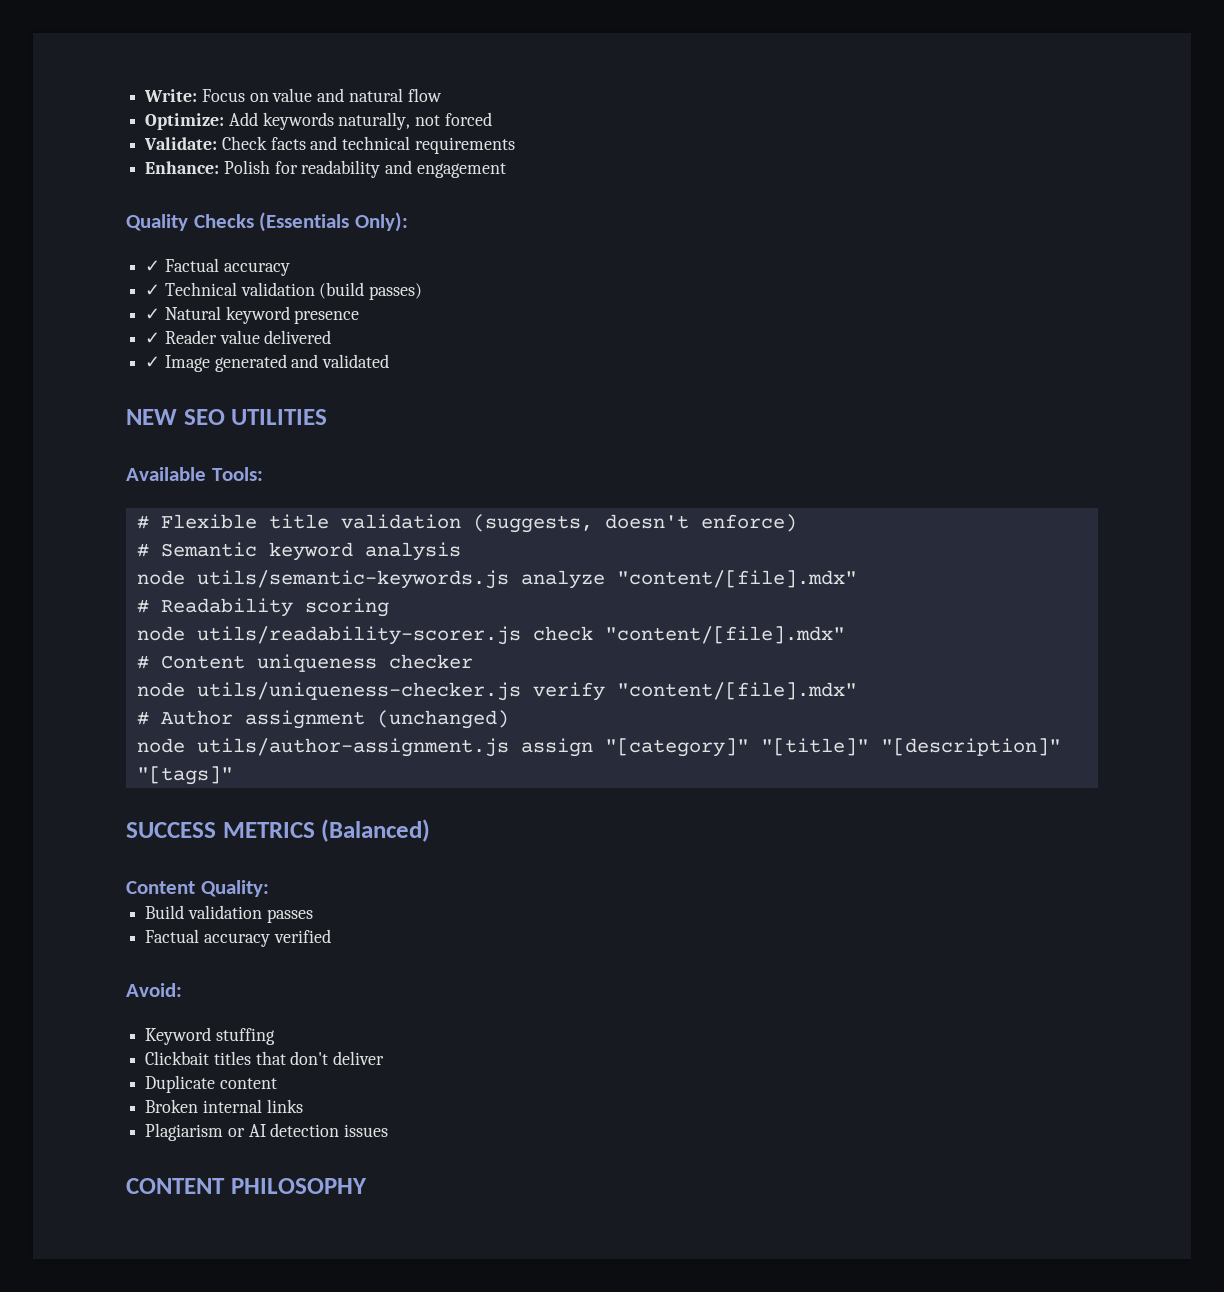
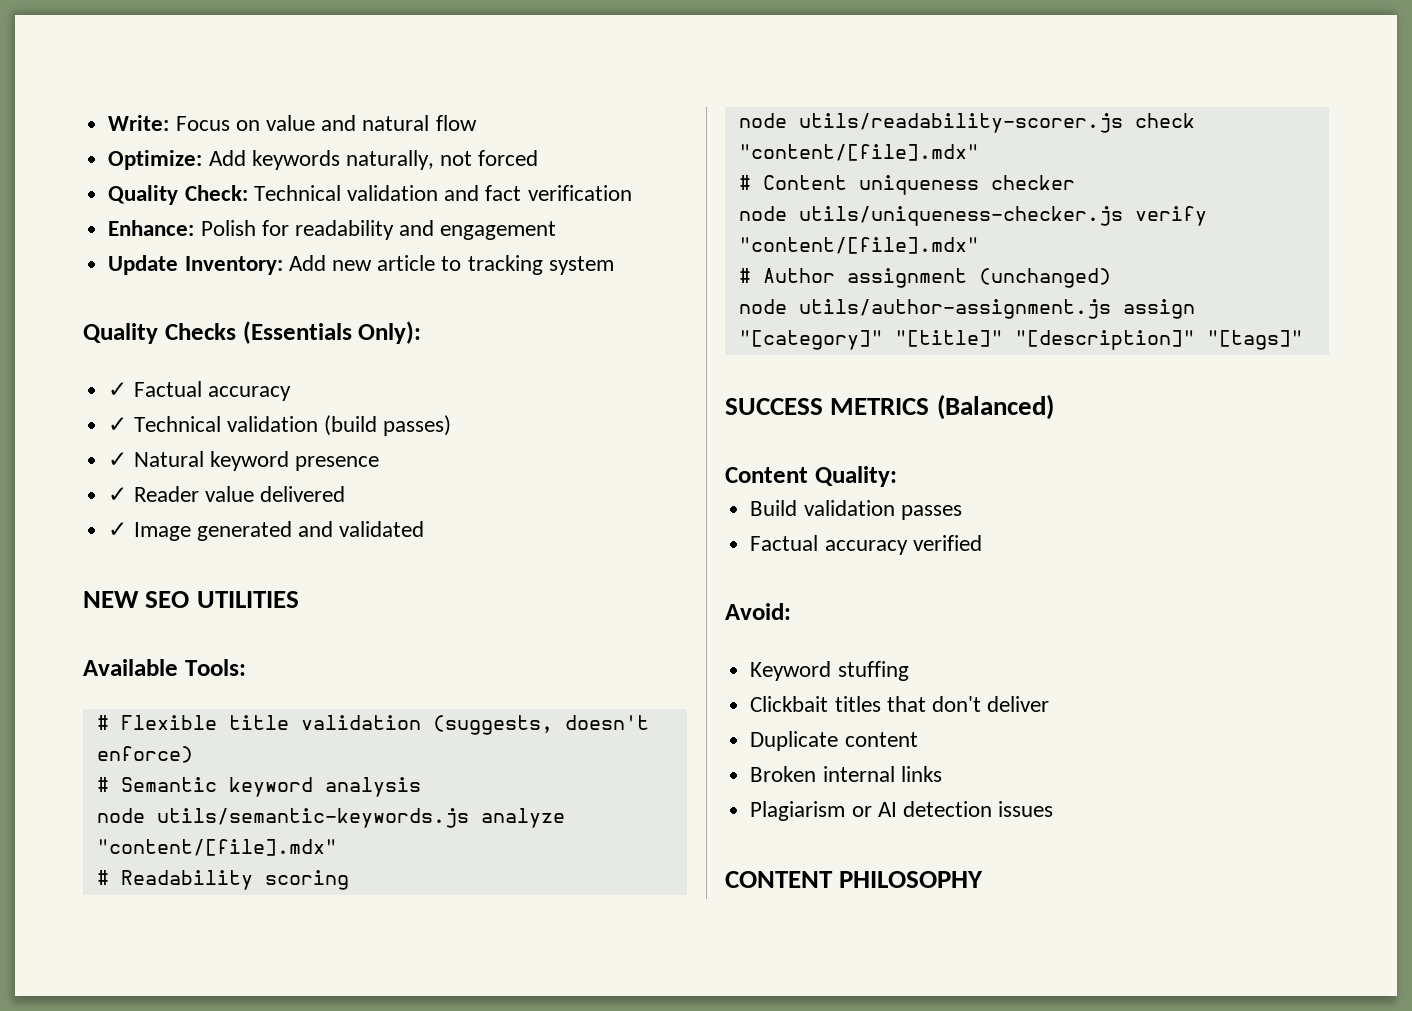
[144,136,515,154] Validate: Check facts and technical requirements -> [108,185,632,205] Quality Check: Technical validation and fact verification
(506, 170) none -> [108,255,614,275] // Update Inventory: Add new article to tracking system

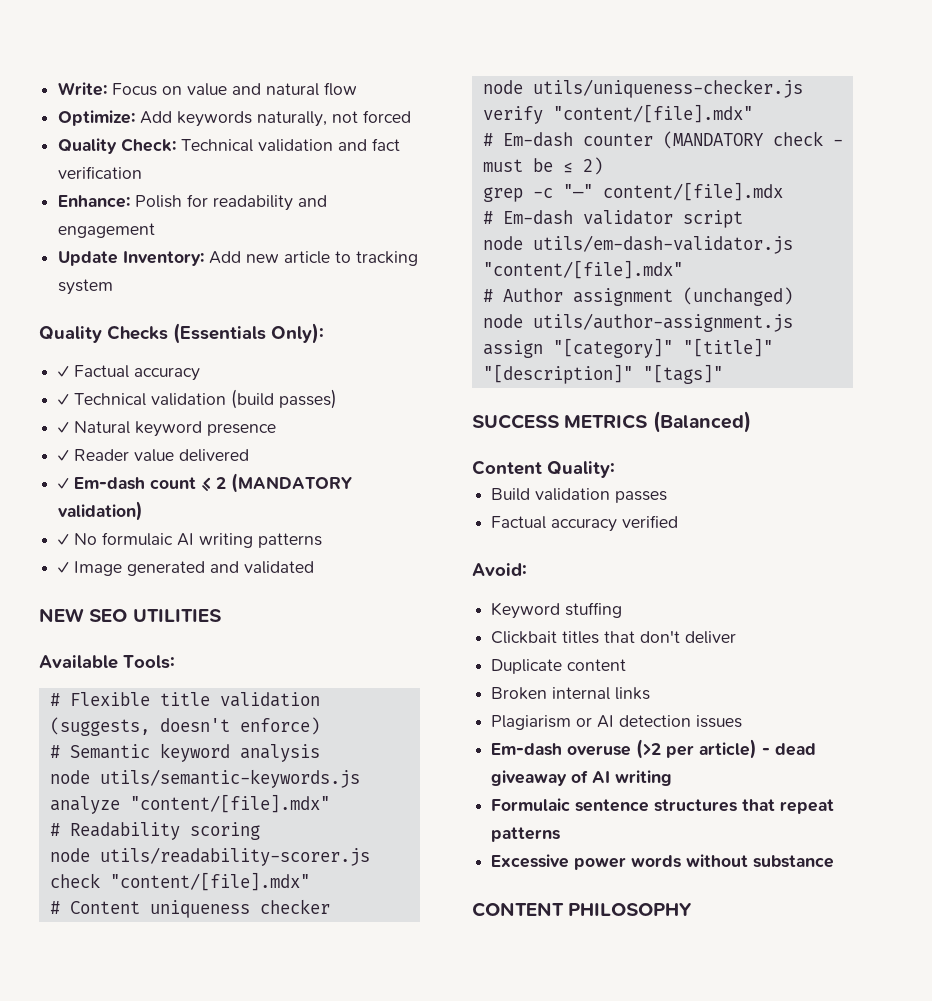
(345, 494) none -> [58,473,353,493] [58,501,144,521] [58,532,323,548] // ✓ Em-dash count ≤ 2 (MANDATORY validation) // ✓ No formulaic AI writing patterns
(979, 245) none -> [482,131,843,149] [482,157,603,175] [482,182,783,202] [482,210,743,228] [482,235,793,254] [482,260,683,279] // # Em-dash counter (MANDATORY check - must be ≤ 2) // grep -c "—" content/[file].mdx // # Em-dash validator script // node utils/em-dash-validator.js "content/[file].mdx"
(1054, 809) none -> [491,739,817,759] [491,770,673,786] [491,798,835,814] [491,827,561,842] [491,854,835,870] // Em-dash overuse (>2 per article) - dead giveaway of AI writing // Formulaic sentence structures that repeat patterns // Excessive power words without substance

